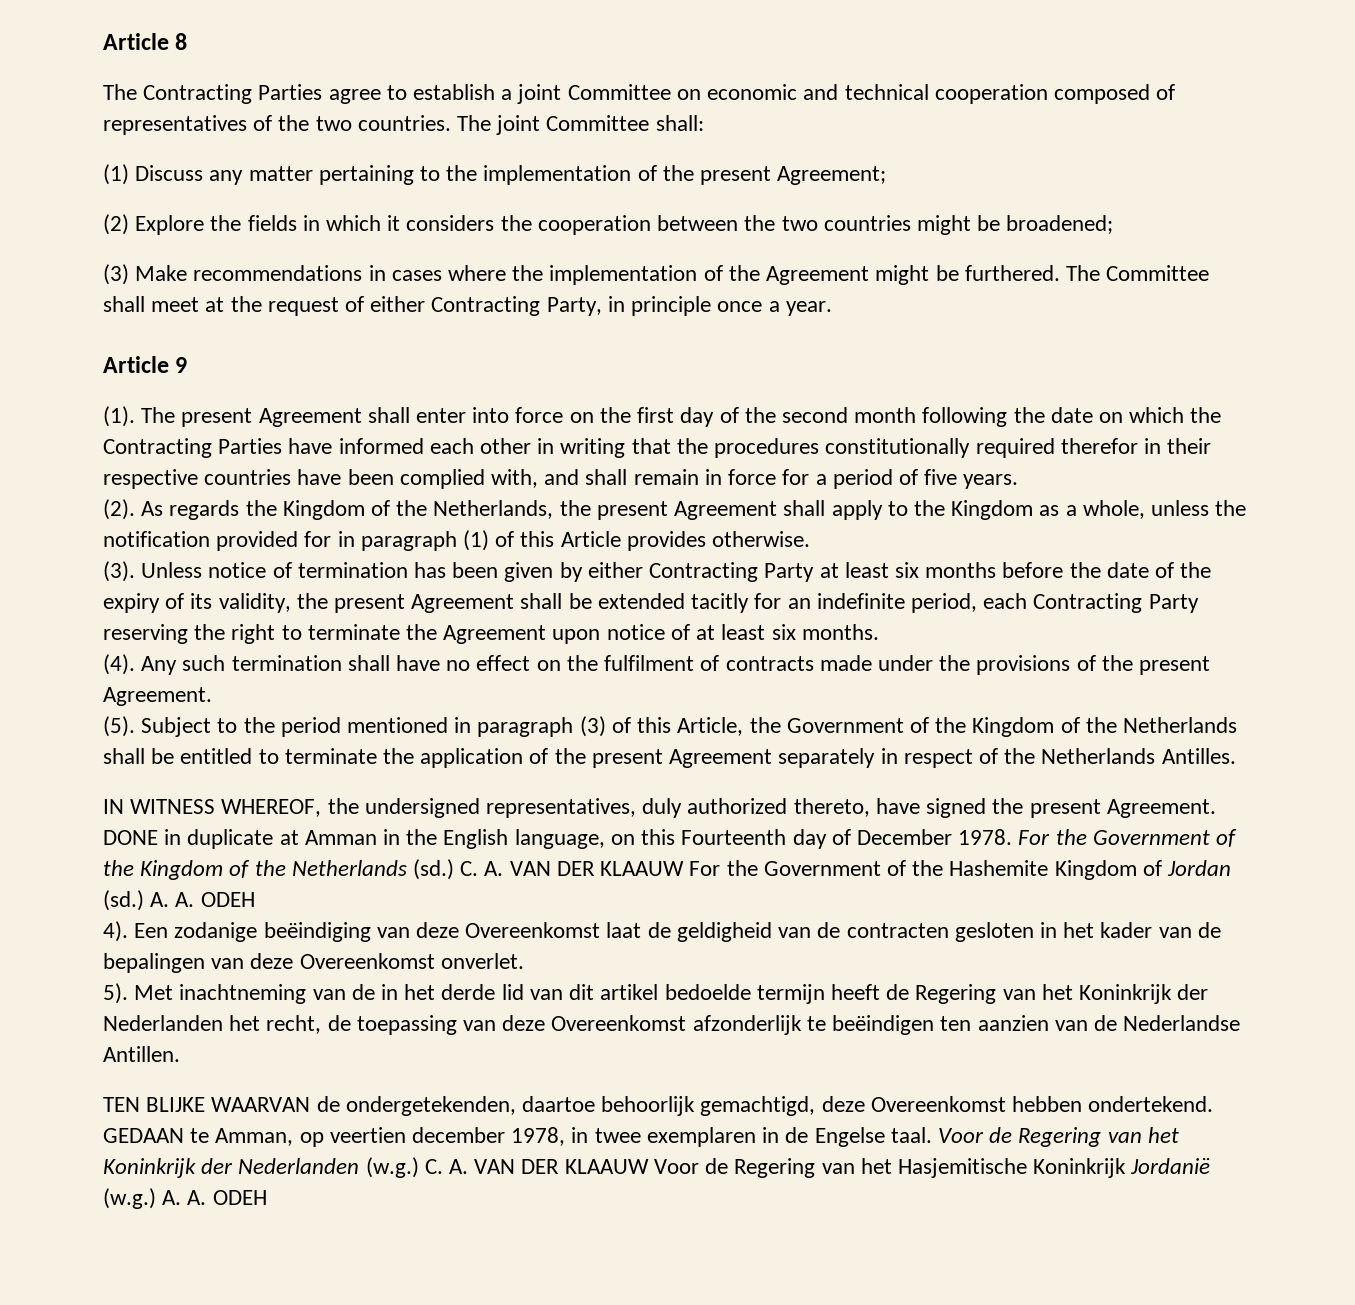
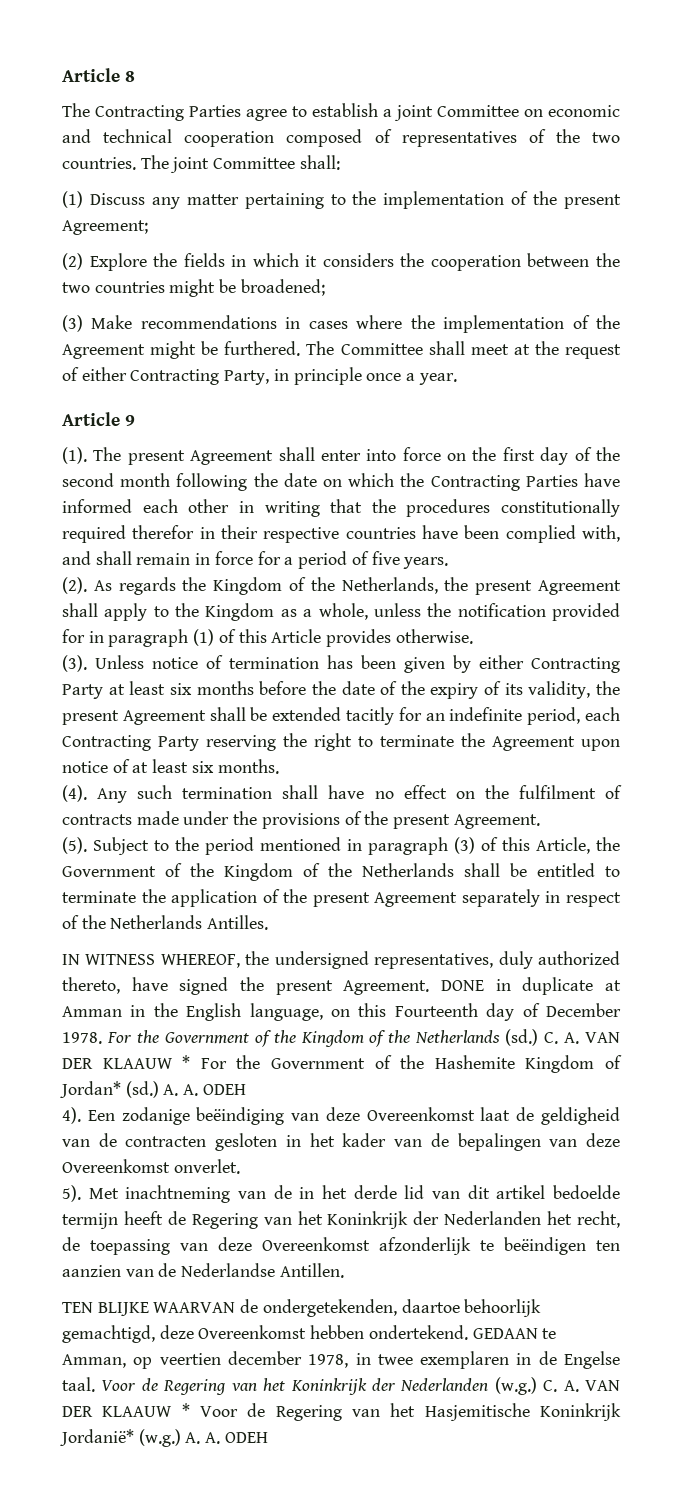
(685, 868) none -> [182,1055,191,1069] *
[1166,860,1231,876] Jordan -> [60,1081,121,1098] Jordan*
(649, 1166) none -> [181,1403,190,1417] *
[1130,1158,1211,1174] Jordanië -> [60,1429,134,1446] Jordanië*

